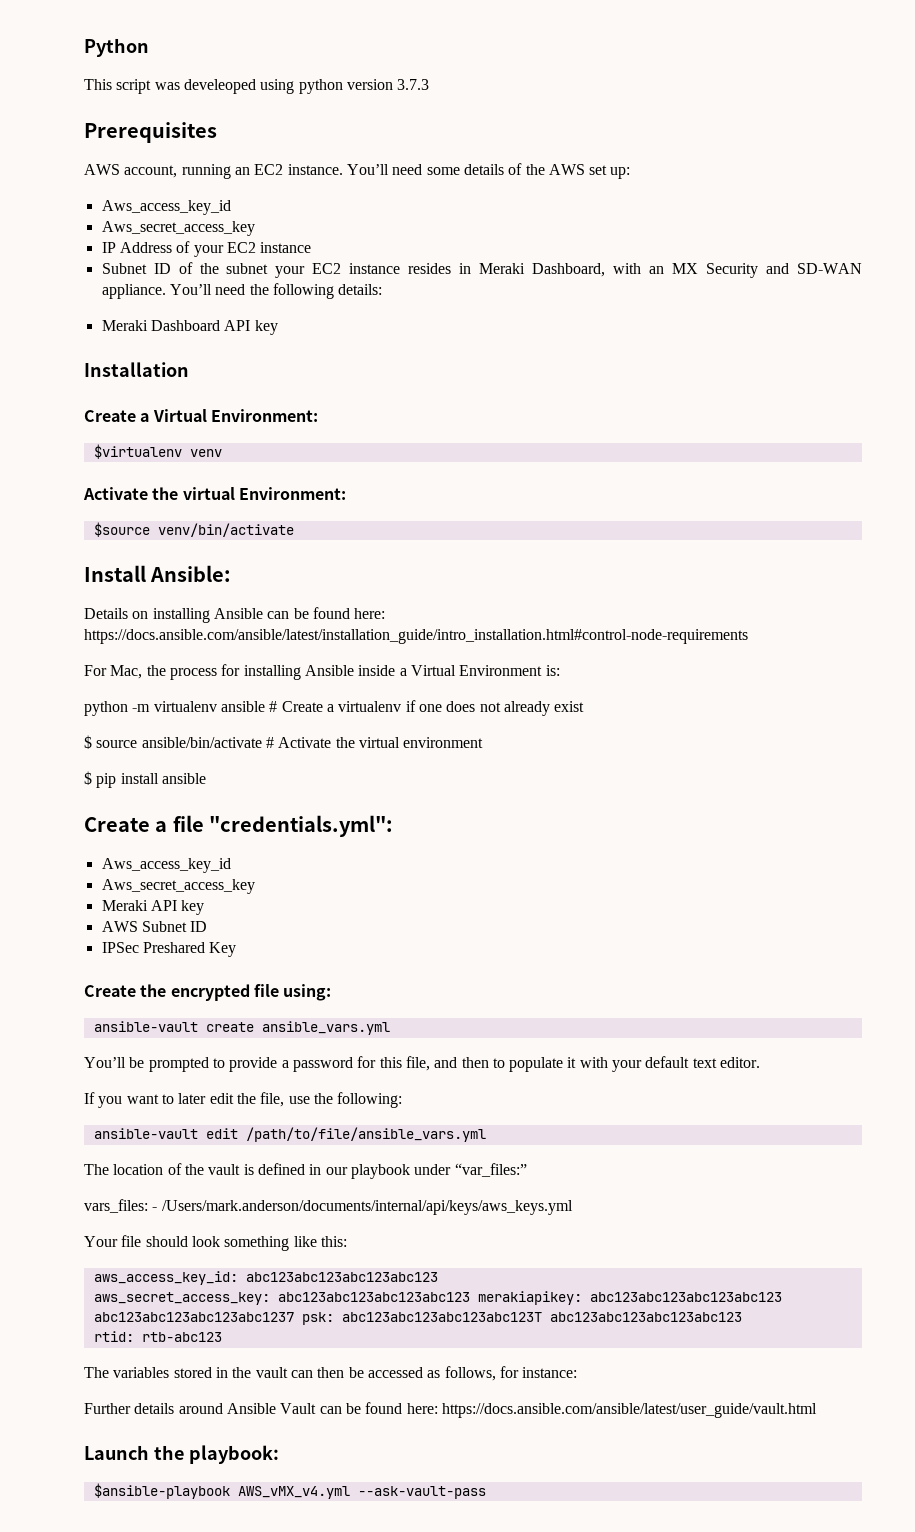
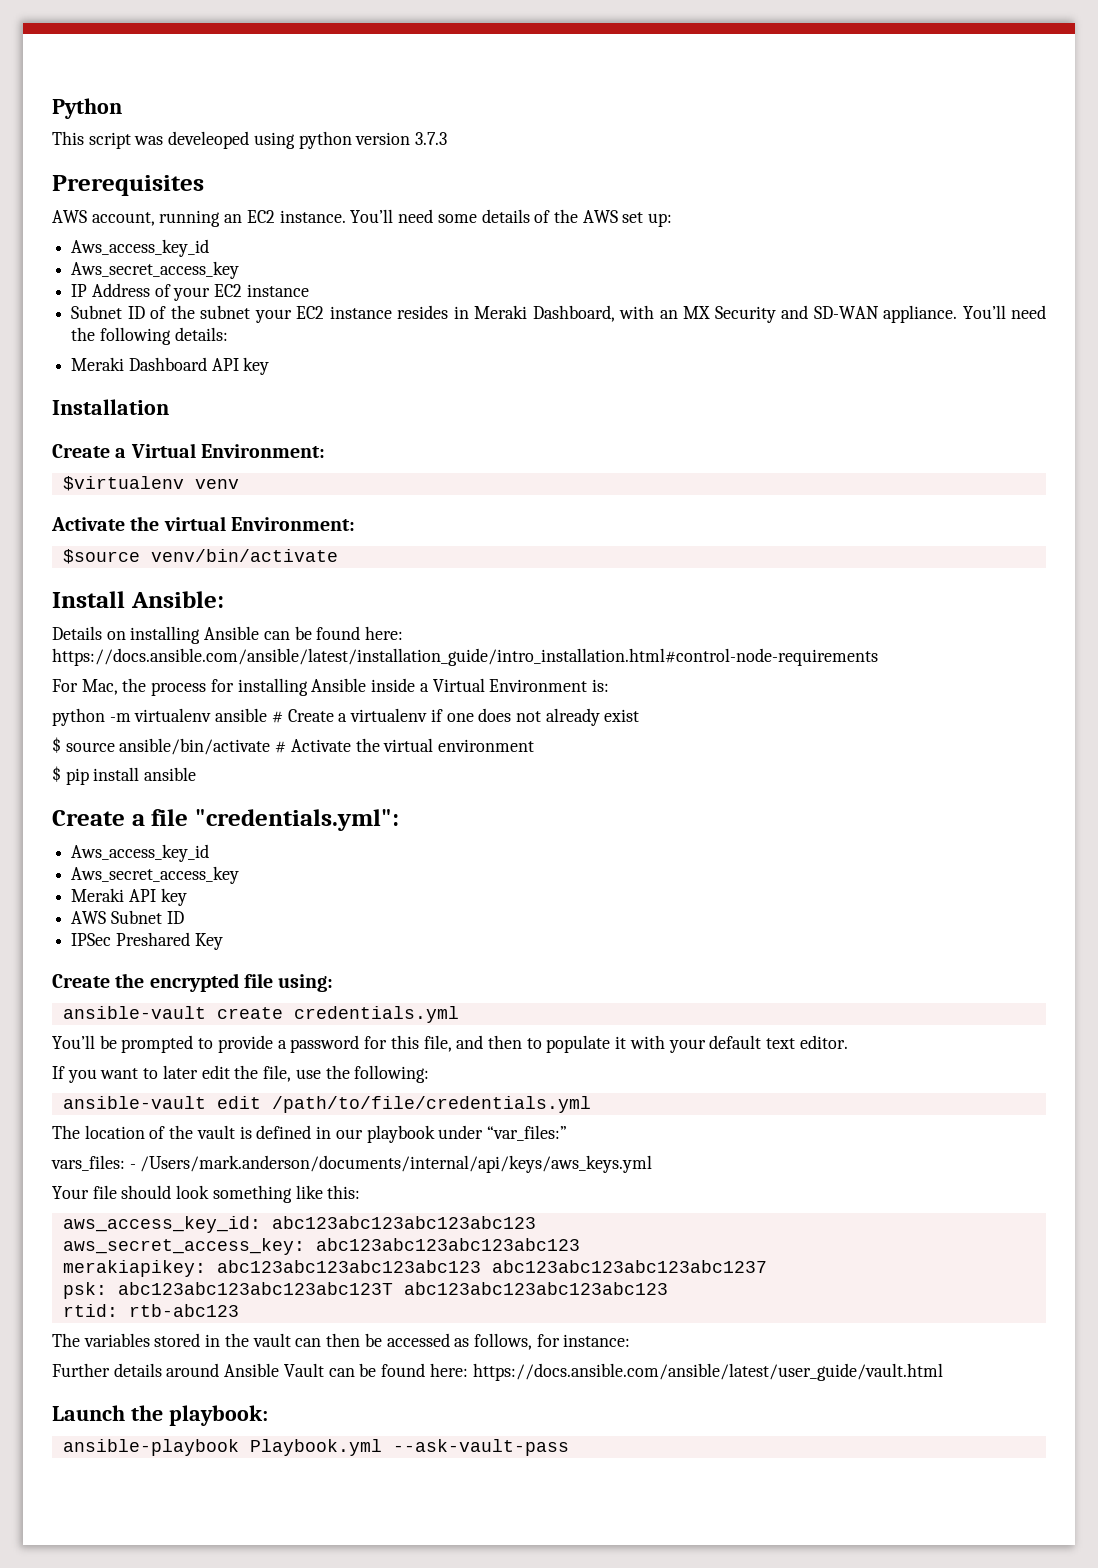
[261,1021,390,1035] ansible_vars.yml -> [293,1006,459,1023] credentials.yml
[245,1127,486,1142] /path/to/file/ansible_vars.yml -> [271,1096,591,1113] /path/to/file/credentials.yml
(470, 1297) none -> (580, 1244) //
(294, 1317) none -> (767, 1266) //
[93,1483,350,1499] $ansible-playbook AWS_vMX_v4.yml -> [62,1439,382,1456] ansible-playbook Playbook.yml

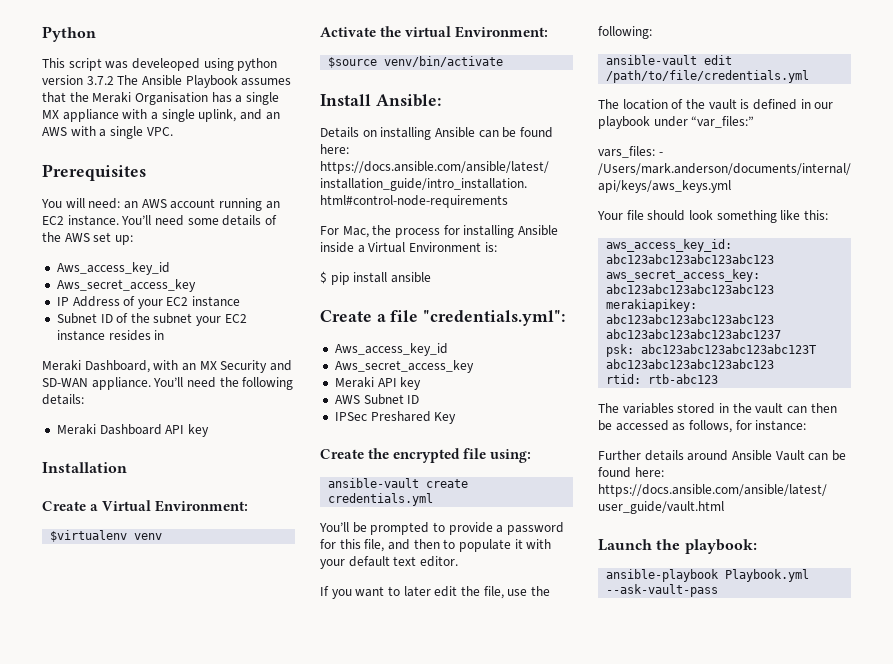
[415,132,448,145] [52,175,204,196] [52,210,155,226] 3.7.3 // Prerequisites // AWS account, -> [86,75,292,88] [42,92,279,105] [42,109,280,122] [42,126,173,139] [42,164,146,181] [41,198,216,209] 3.7.2 The Ansible Playbook assumes that the Meraki Organisation has a single MX appliance with a single uplink, and an AWS with a single VPC. // Prerequisites // You will need: an AWS account
(469, 312) none -> (165, 335) //
[52,708,640,726] [52,737,535,755] // python -m virtualenv ansible # Create a virtualenv if one does not already exist // $ source ansible/bin/activate # Activate the virtual environment -> (497, 247) none

